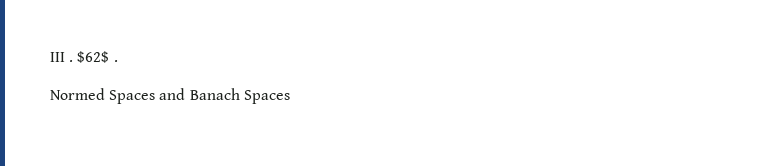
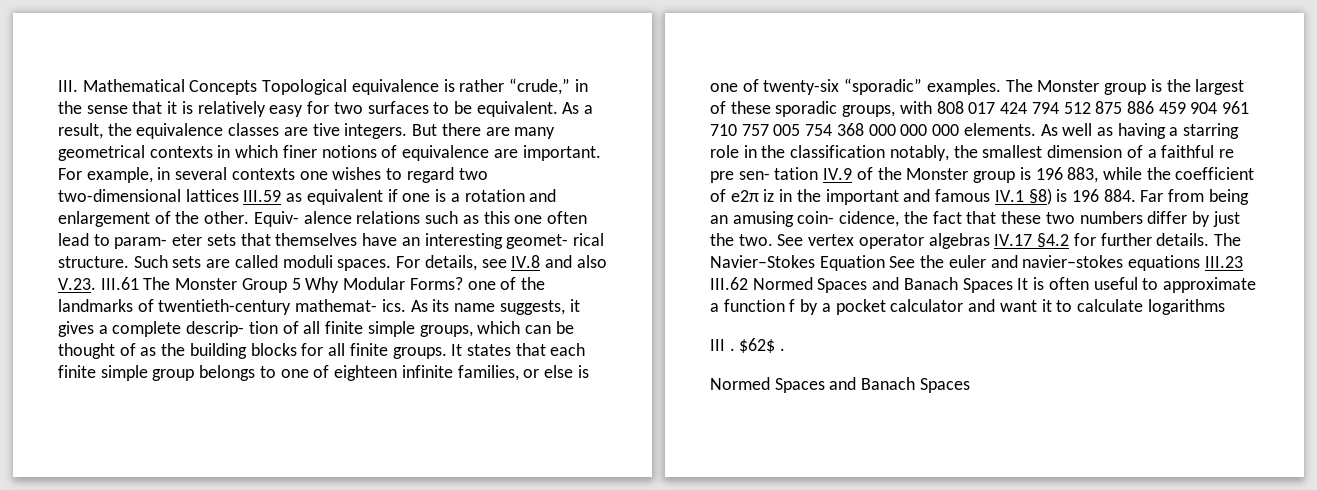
(50, 57) none -> [58,78,588,95] [58,101,594,117] [58,123,556,139] [58,145,601,161] [58,167,488,183] [58,189,557,205] [58,211,587,227] [58,233,604,249] [58,255,607,271] [58,277,545,293] [58,299,580,315] [58,321,574,337] [58,343,586,359] [58,365,589,381] [710,78,1245,95] [710,101,1250,117] [710,123,1240,139] [710,145,1234,161] [710,167,1255,183] [710,188,1249,205] [710,211,1240,227] [710,233,1241,249] [710,255,1243,271] [710,277,1256,293] [710,299,1225,315] III. Mathematical Concepts Topological equivalence is rather “crude,” in the sense that it is relatively easy for two surfaces to be equivalent. As a result, the equivalence classes are tive integers. But there are many geometrical contexts in which finer notions of equivalence are important. For example, in several contexts one wishes to regard two two-dimensional lattices III.59 as equivalent if one is a rotation and enlargement of the other. Equiv- alence relations such as this one often lead to param- eter sets that themselves have an interesting geomet- rical structure. Such sets are called moduli spaces. For details, see IV.8 and also V.23. III.61 The Monster Group 5 Why Modular Forms? one of the landmarks of twentieth-century mathemat- ics. As its name suggests, it gives a complete descrip- tion of all finite simple groups, which can be thought of as the building blocks for all finite groups. It states that each finite simple group belongs to one of eighteen infinite families, or else is one of twenty-six “sporadic” examples. The Monster group is the largest of these sporadic groups, with 808 017 424 794 512 875 886 459 904 961 710 757 005 754 368 000 000 000 elements. As well as having a starring role in the classification notably, the smallest dimension of a faithful re pre sen- tation IV.9 of the Monster group is 196 883, while the coefficient of e2π iz in the important and famous IV.1 §8) is 196 884. Far from being an amusing coin- cidence, the fact that these two numbers differ by just the two. See vertex operator algebras IV.17 §4.2 for further details. The Navier–Stokes Equation See the euler and navier–stokes equations III.23 III.62 Normed Spaces and Banach Spaces It is often useful to approximate a function f by a pocket calculator and want it to calculate logarithms //

